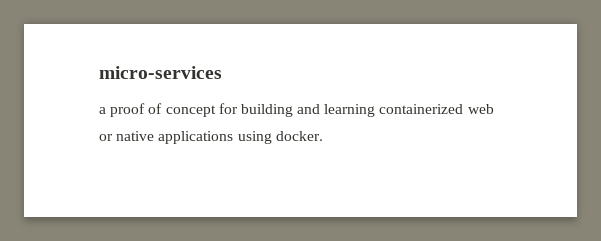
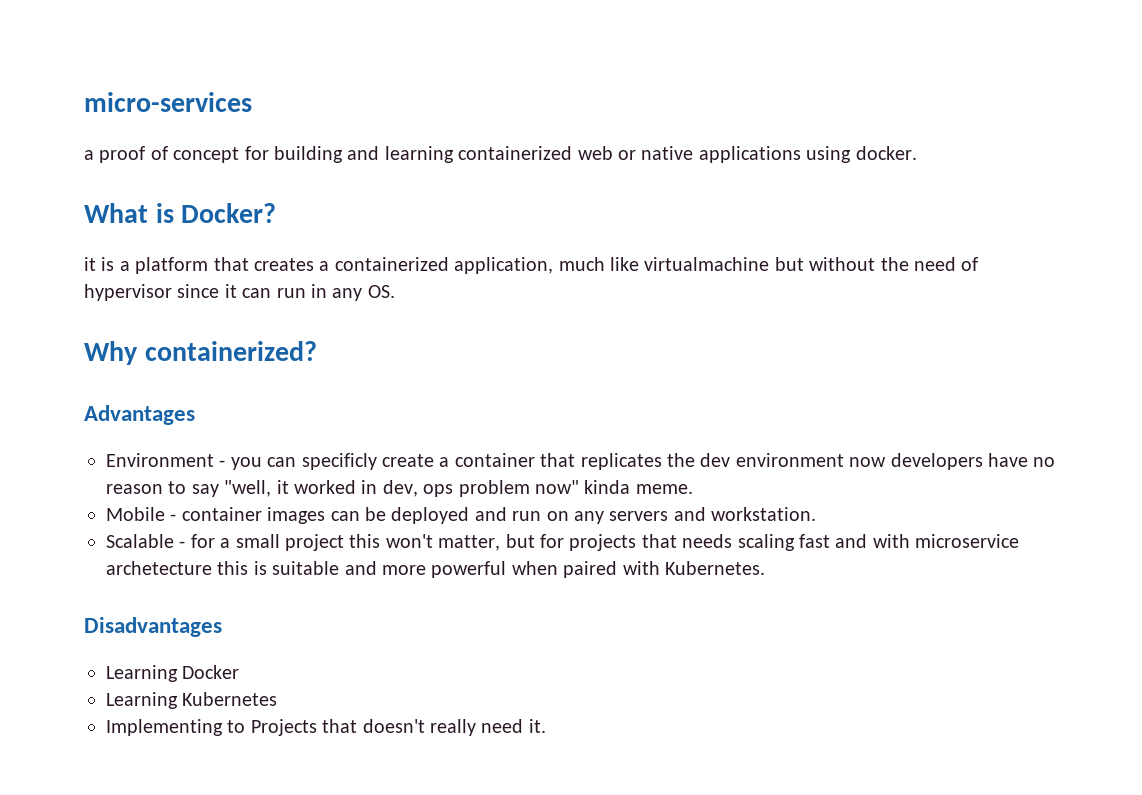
(323, 136) none -> [84,203,277,223] [84,257,979,274] [84,284,395,301] [84,341,317,365] [84,405,195,425] [106,453,1056,470] [106,480,693,497] [106,507,817,524] [106,534,1020,551] [106,561,765,578] [84,617,222,637] [106,665,240,682] [106,692,278,709] [106,719,546,736] // What is Docker? // it is a platform that creates a containerized application, much like virtualmachine but without the need of hypervisor since it can run in any OS. // Why containerized? // Advantages // Environment - you can specificly create a container that replicates the dev environment now developers have no reason to say "well, it worked in dev, ops problem now" kinda meme. // Mobile - container images can be deployed and run on any servers and workstation. // Scalable - for a small project this won't matter, but for projects that needs scaling fast and with microservice archetecture this is suitable and more powerful when paired with Kubernetes. // Disadvantages // Learning Docker // Learning Kubernetes // Implementing to Projects that doesn't really need it.

